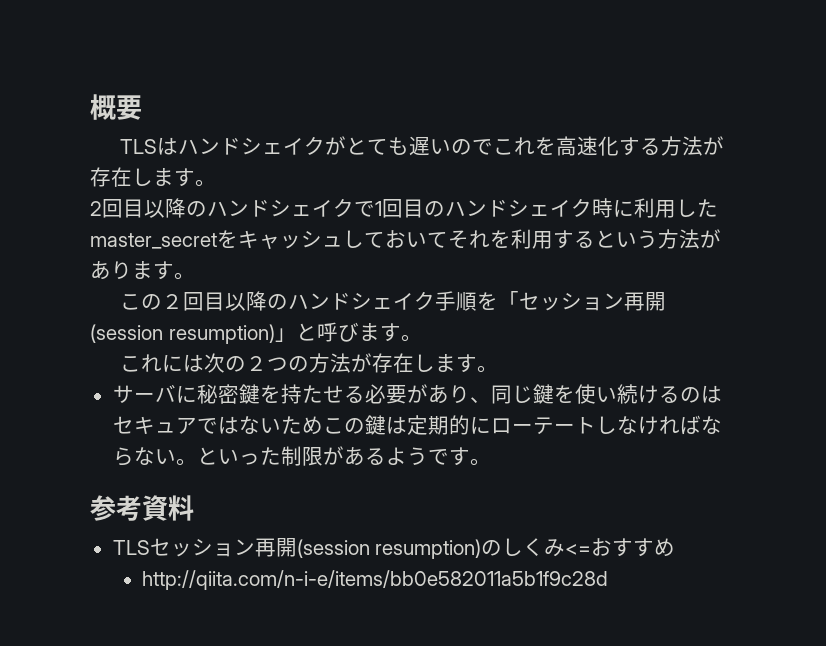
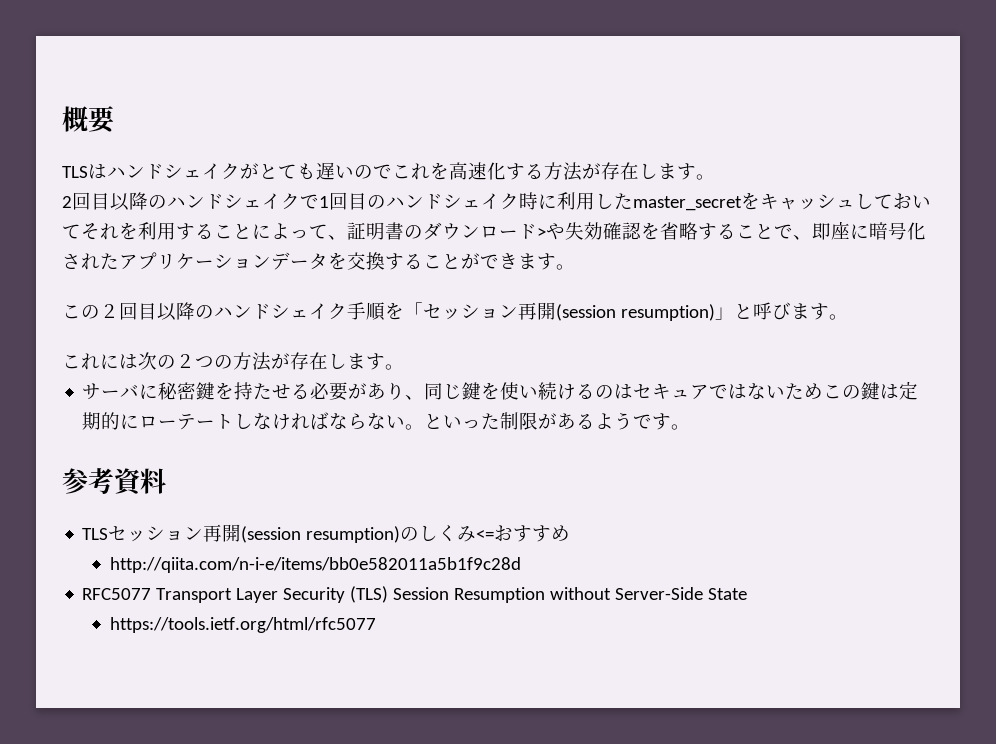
[595,229,721,249] [90,261,132,280] という方法があり -> [214,221,926,240] [62,252,518,270] ことによって、証明書のダウンロード>や失効確認を省略することで、即座に暗号化されたアプリケーションデータを交換することができ
(609, 580) none -> [82,586,748,603] [109,617,376,633] // RFC5077 Transport Layer Security (TLS) Session Resumption without Server-Side State // https://tools.ietf.org/html/rfc5077

